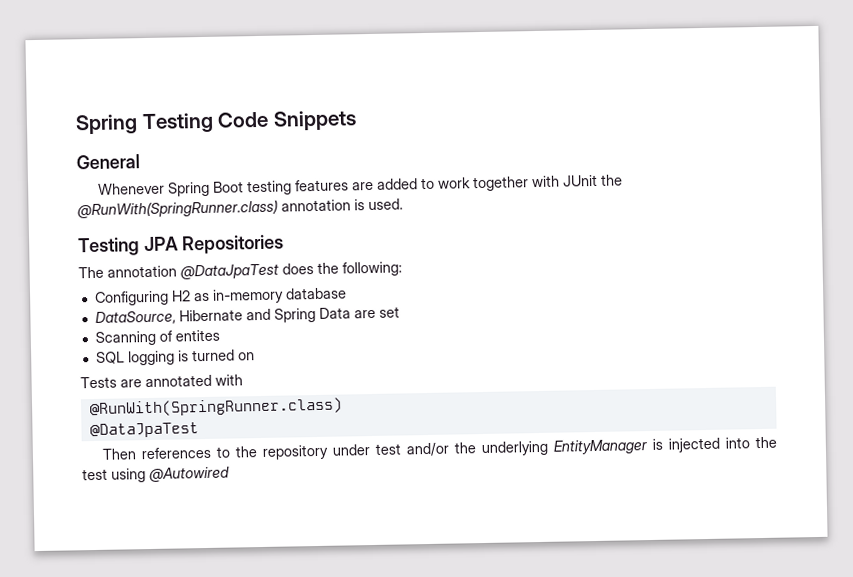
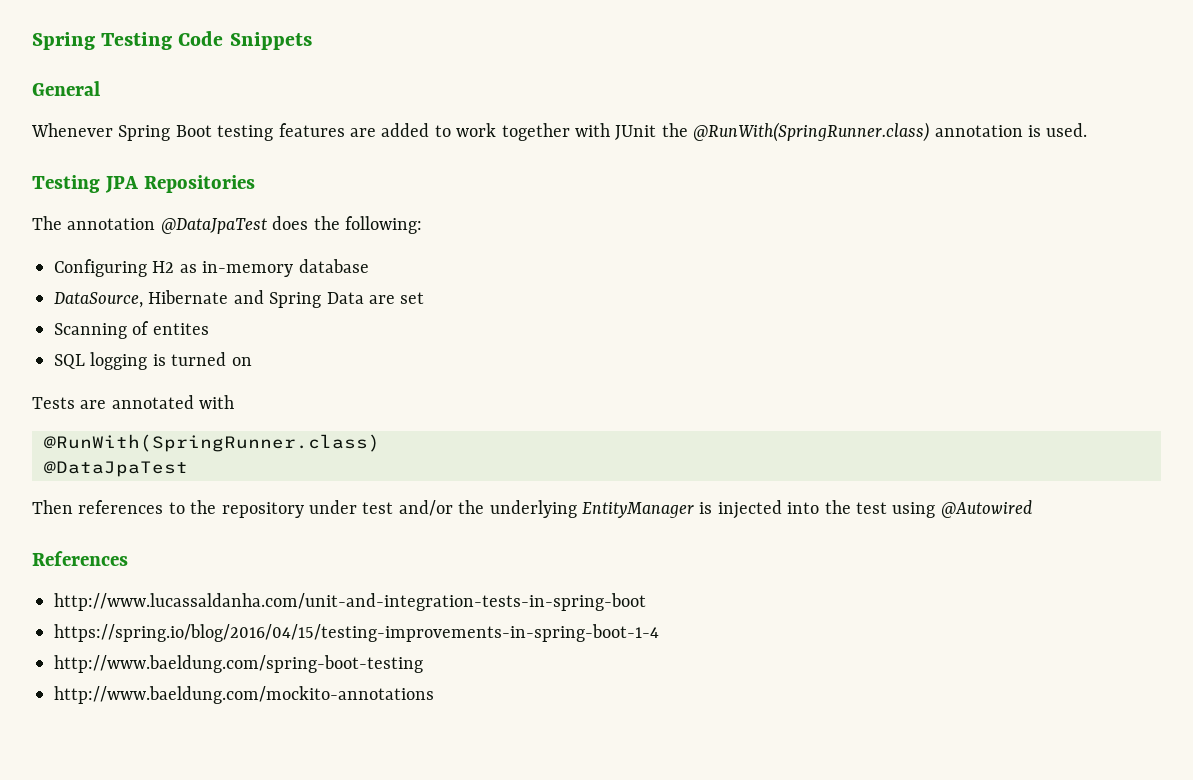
(230, 474) none -> [32,551,128,566] [54,593,646,611] [54,624,659,642] [54,655,423,673] [54,686,434,704] // References // http://www.lucassaldanha.com/unit-and-integration-tests-in-spring-boot // https://spring.io/blog/2016/04/15/testing-improvements-in-spring-boot-1-4 // http://www.baeldung.com/spring-boot-testing // http://www.baeldung.com/mockito-annotations

